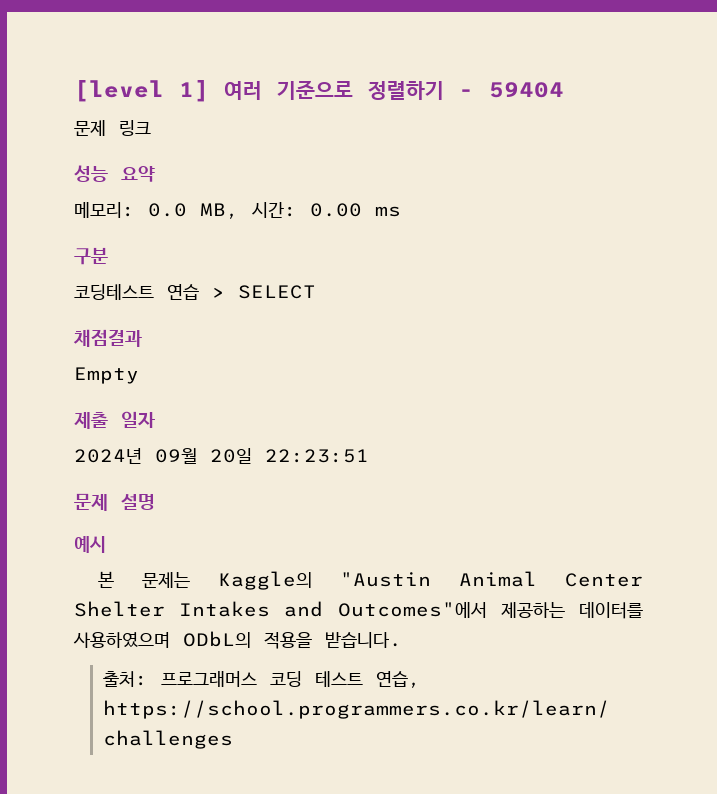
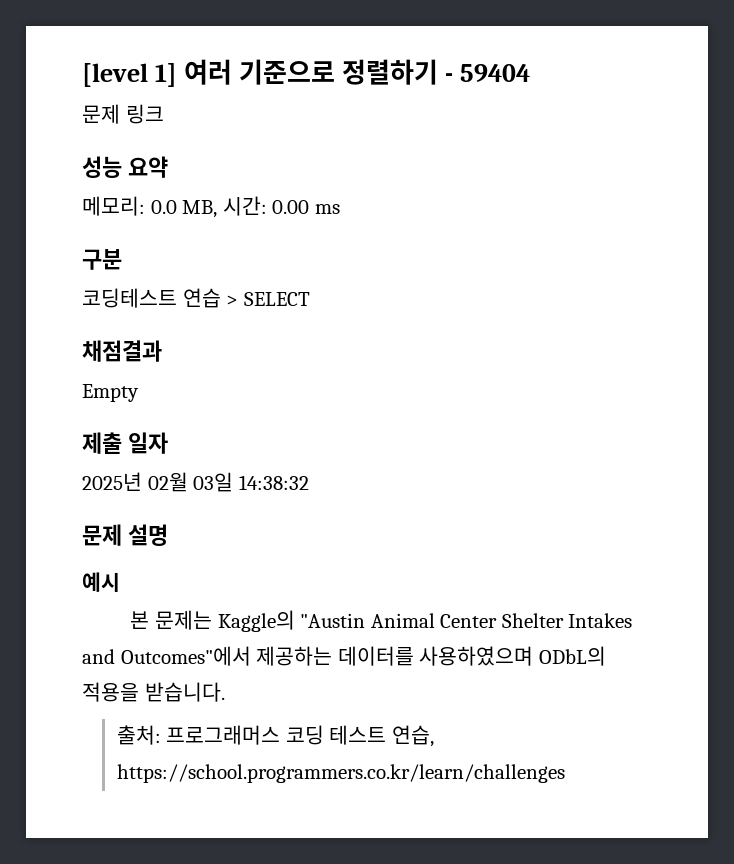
[74,448,369,464] 2024년 09월 20일 22:23:51 -> [82,472,309,492] 2025년 02월 03일 14:38:32

